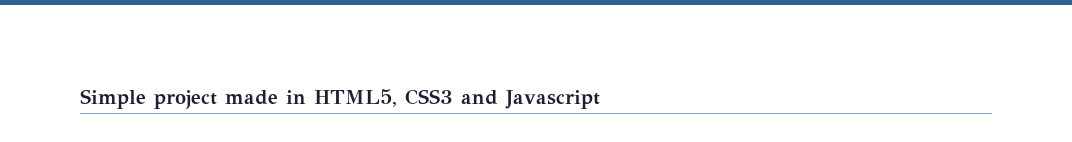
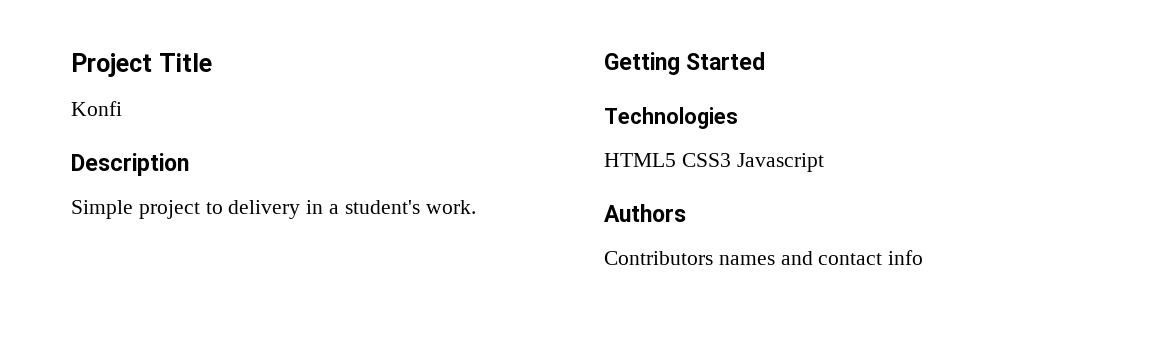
[80,89,600,109] Simple project made in HTML5, CSS3 and Javascript -> [71,53,212,77] [71,101,122,116] [71,153,189,176] [71,200,476,219] [604,52,766,75] [604,107,738,129] [604,153,824,172] [604,204,686,222] [604,250,924,265] Project Title // Konfi // Description // Simple project to delivery in a student's work. // Getting Started // Technologies // HTML5 CSS3 Javascript // Authors // Contributors names and contact info

